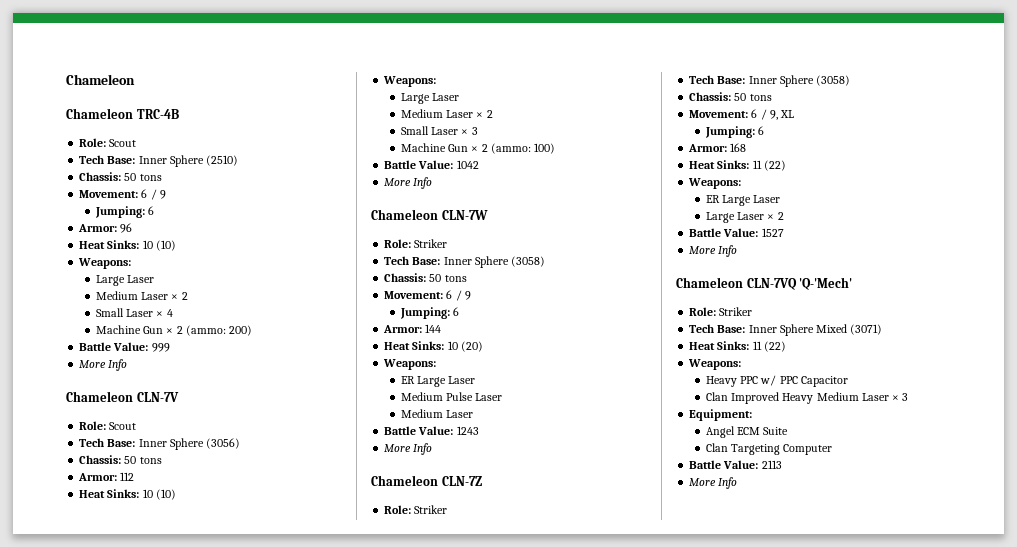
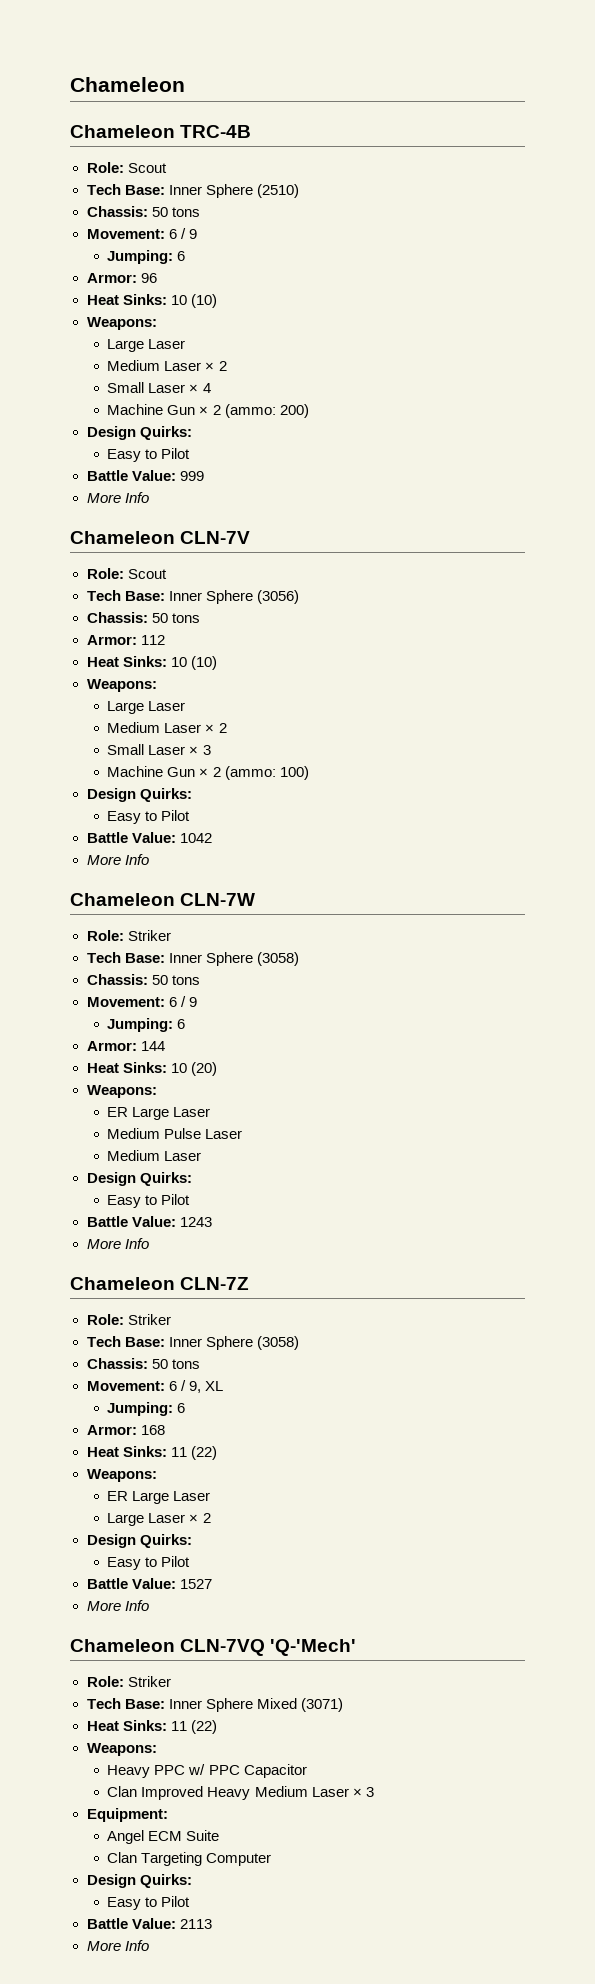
(253, 330) none -> [86,426,192,440] [107,448,191,462] // Design Quirks: // Easy to Pilot
(556, 148) none -> [86,788,192,802] [107,810,191,824] // Design Quirks: // Easy to Pilot
(474, 414) none -> [86,1172,192,1186] [107,1194,191,1208] // Design Quirks: // Easy to Pilot
(784, 216) none -> [86,1534,192,1548] [107,1556,191,1570] // Design Quirks: // Easy to Pilot
(833, 449) none -> [86,1874,192,1888] [107,1896,191,1910] // Design Quirks: // Easy to Pilot

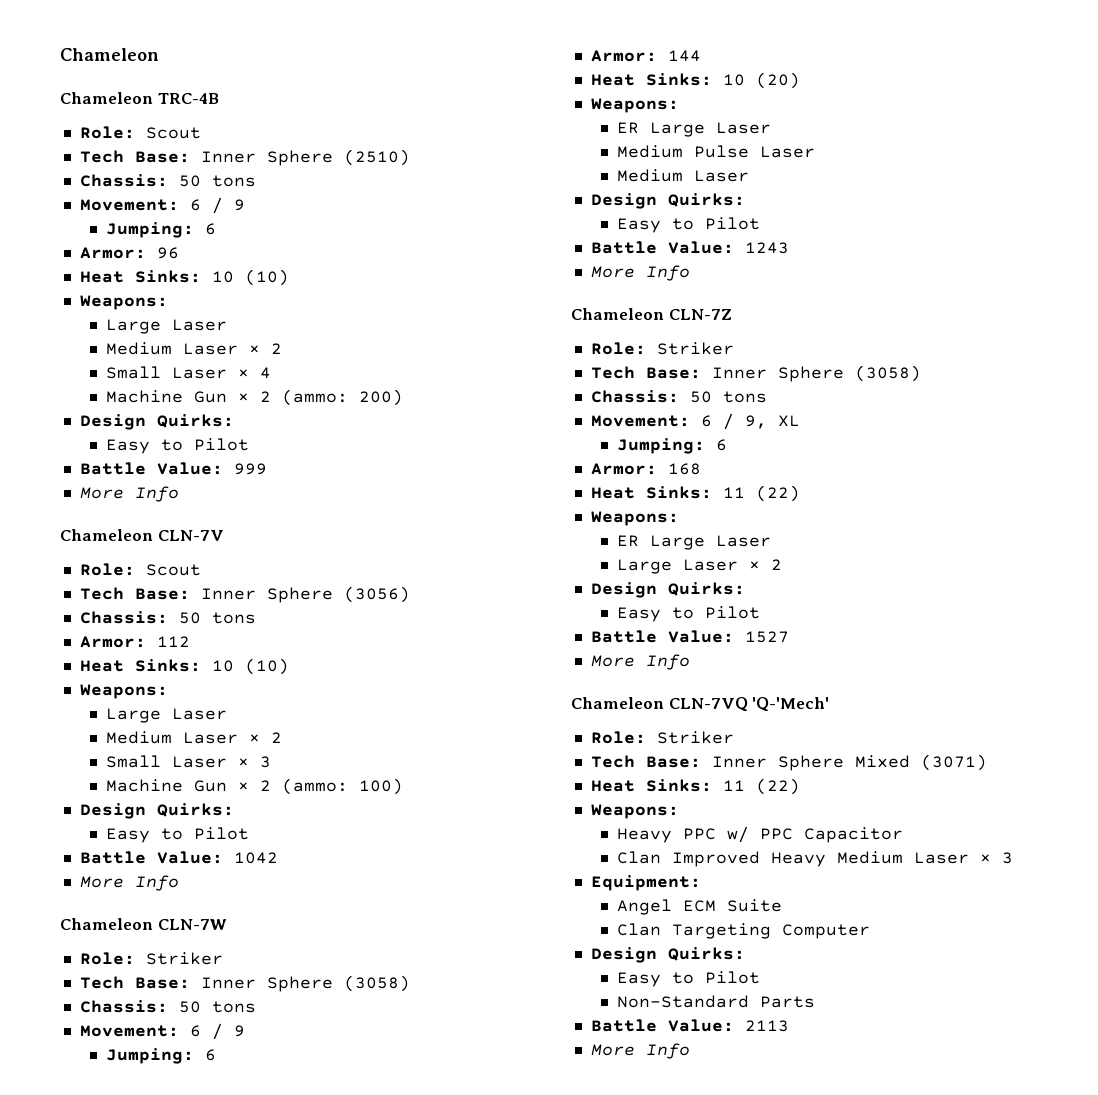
(191, 1901) none -> [617,995,816,1008] // Non-Standard Parts

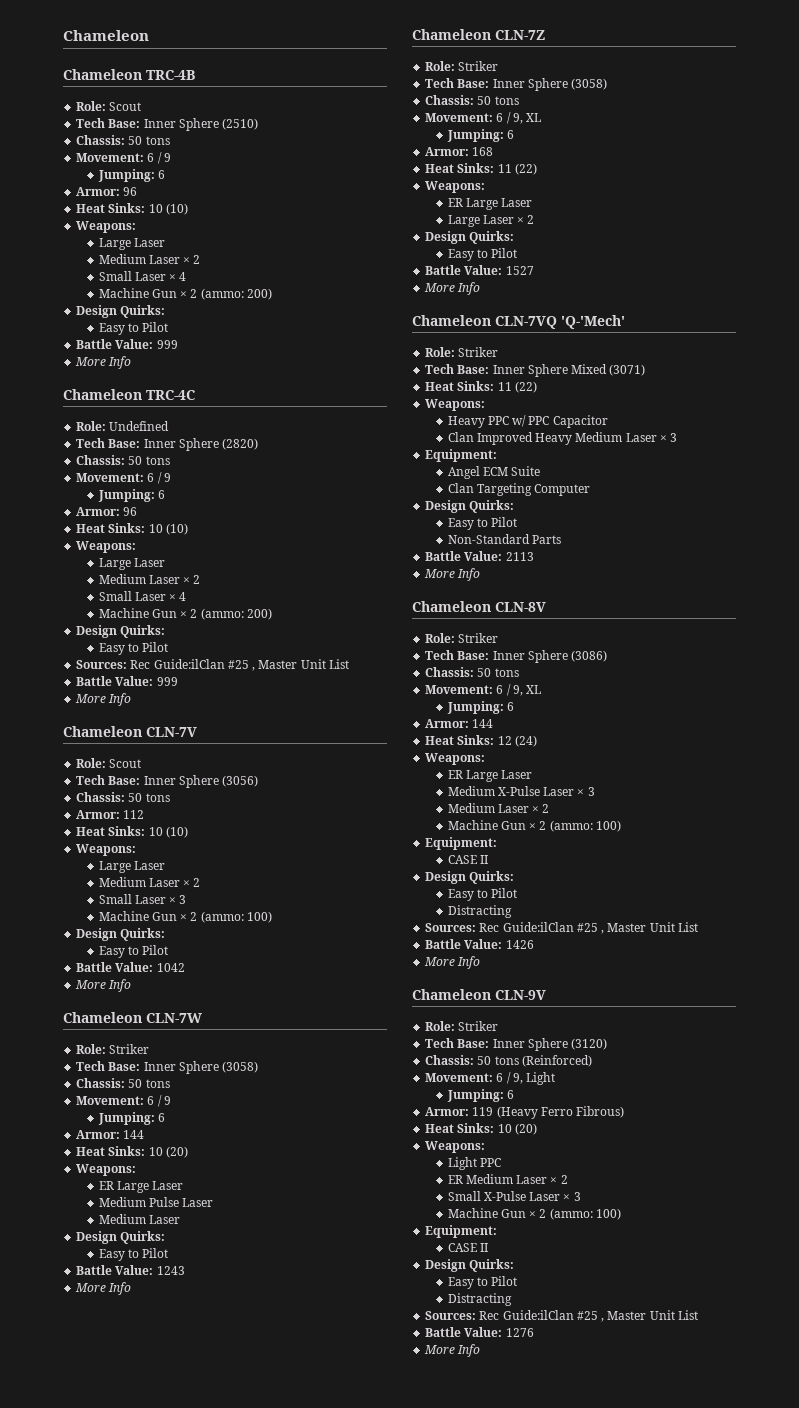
(179, 494) none -> [63,389,195,400] [76,421,170,431] [76,438,259,451] [76,455,170,465] [76,472,171,484] [97,489,165,502] [76,507,138,516] [76,523,188,535] [76,541,137,553] [98,558,165,570] [98,574,201,584] [98,591,187,601] [98,608,272,620] [76,625,166,638] [98,642,169,655] [76,659,349,671] [76,676,178,686] [75,693,132,706] // Chameleon TRC-4C // Role: Undefined // Tech Base: Inner Sphere (2820) // Chassis: 50 tons // Movement: 6 / 9 // Jumping: 6 // Armor: 96 // Heat Sinks: 10 (10) // Weapons: // Large Laser // Medium Laser × 2 // Small Laser × 4 // Machine Gun × 2 (ammo: 200) // Design Quirks: // Easy to Pilot // Sources: Rec Guide:ilClan #25 , Master Unit List // Battle Value: 999 // More Info
(690, 1051) none -> [412,601,546,612] [425,633,499,643] [425,650,608,663] [425,667,519,677] [425,684,542,696] [446,701,514,714] [425,719,494,728] [425,735,537,747] [425,753,486,765] [447,770,533,782] [447,786,595,796] [447,803,550,813] [447,820,621,832] [425,837,498,850] [447,855,488,864] [425,871,515,884] [447,888,518,901] [447,905,512,918] [425,922,698,934] [425,939,534,949] [424,956,481,969] [412,989,546,1000] [425,1021,499,1031] [425,1038,608,1051] [425,1055,592,1067] [425,1072,556,1085] [446,1089,514,1102] [425,1106,625,1119] [425,1123,537,1135] [425,1141,486,1153] [447,1157,501,1170] [447,1174,568,1184] [447,1191,581,1201] [447,1208,621,1220] [425,1225,498,1238] [447,1243,488,1252] [425,1259,515,1272] [447,1276,518,1289] [447,1293,512,1306] [425,1310,698,1322] [425,1327,534,1337] [424,1344,481,1357] // Chameleon CLN-8V // Role: Striker // Tech Base: Inner Sphere (3086) // Chassis: 50 tons // Movement: 6 / 9, XL // Jumping: 6 // Armor: 144 // Heat Sinks: 12 (24) // Weapons: // ER Large Laser // Medium X-Pulse Laser × 3 // Medium Laser × 2 // Machine Gun × 2 (ammo: 100) // Equipment: // CASE II // Design Quirks: // Easy to Pilot // Distracting // Sources: Rec Guide:ilClan #25 , Master Unit List // Battle Value: 1426 // More Info // Chameleon CLN-9V // Role: Striker // Tech Base: Inner Sphere (3120) // Chassis: 50 tons (Reinforced) // Movement: 6 / 9, Light // Jumping: 6 // Armor: 119 (Heavy Ferro Fibrous) // Heat Sinks: 10 (20) // Weapons: // Light PPC // ER Medium Laser × 2 // Small X-Pulse Laser × 3 // Machine Gun × 2 (ammo: 100) // Equipment: // CASE II // Design Quirks: // Easy to Pilot // Distracting // Sources: Rec Guide:ilClan #25 , Master Unit List // Battle Value: 1276 // More Info

